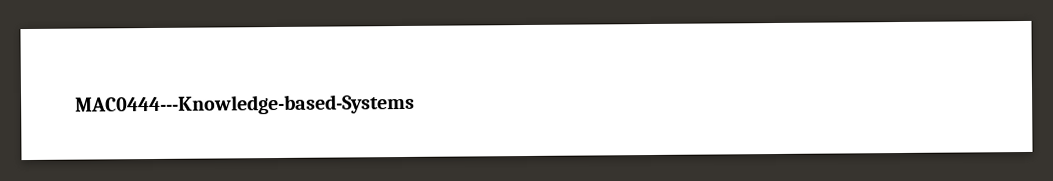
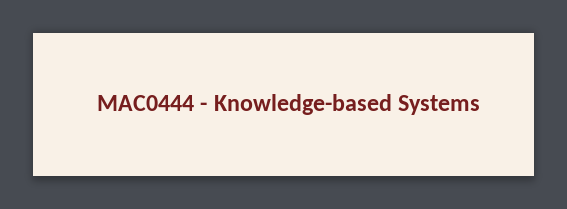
[75,93,415,116] MAC0444---Knowledge-based-Systems -> [97,94,481,115] MAC0444 - Knowledge-based Systems

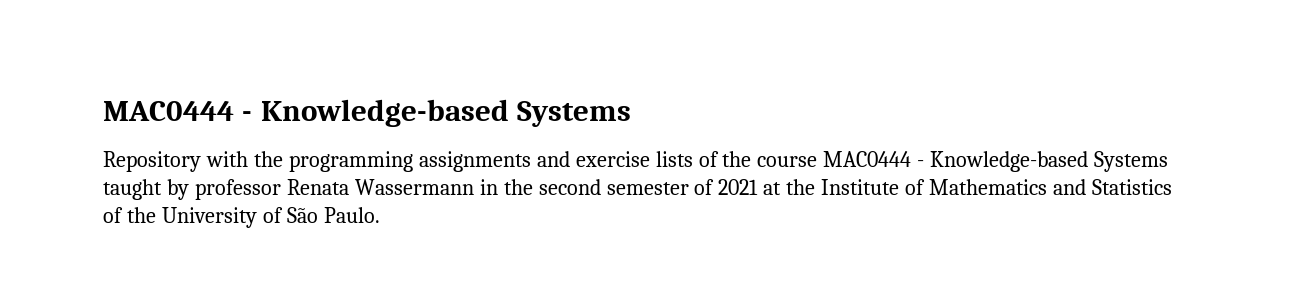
[97,94,481,115] MAC0444 - Knowledge-based Systems -> [103,99,632,127] [103,151,1169,172] [103,179,1172,200] [103,207,380,228] MAC0444 - Knowledge-based Systems // Repository with the programming assignments and exercise lists of the course MAC0444 - Knowledge-based Systems taught by professor Renata Wassermann in the second semester of 2021 at the Institute of Mathematics and Statistics of the University of São Paulo.

